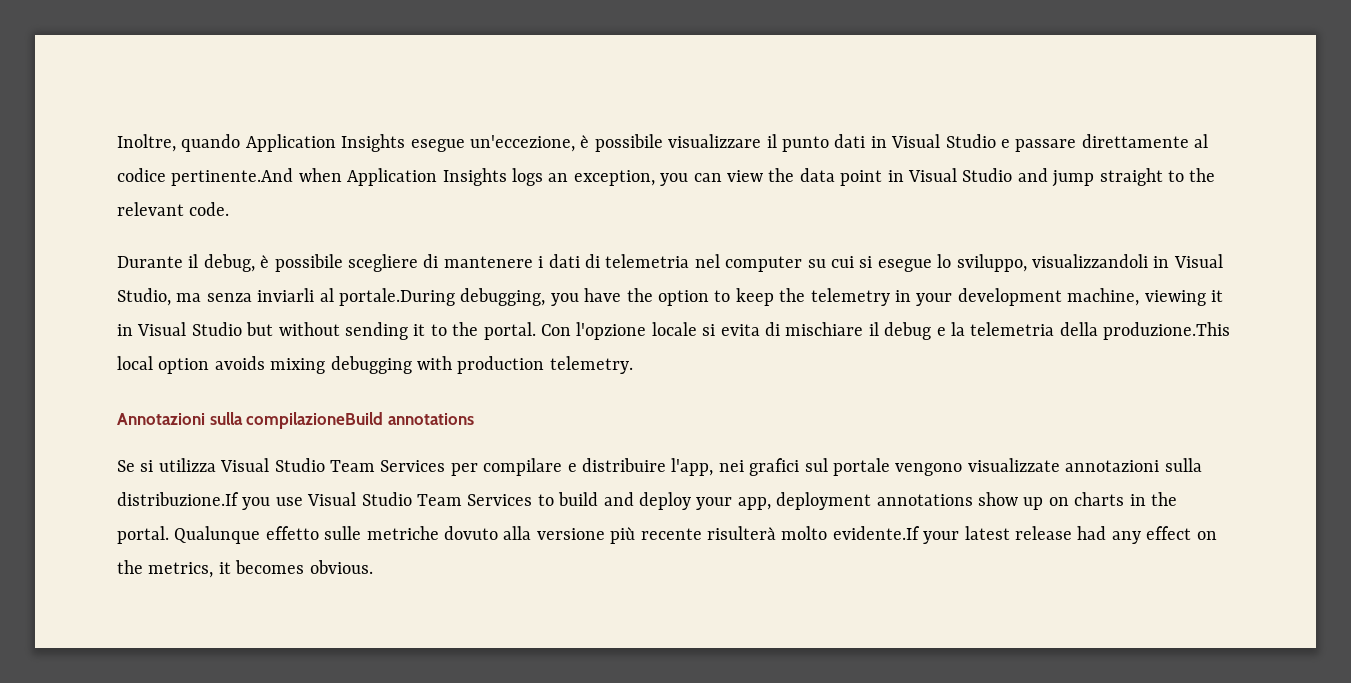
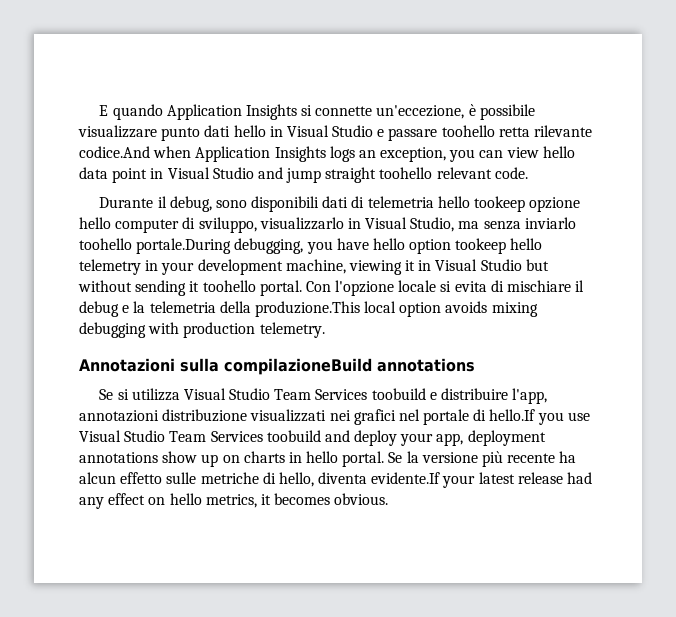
[117,134,176,152] Inoltre, -> [99,105,109,116] E
[410,139,465,152] esegue -> [301,105,373,116] si connette
[766,134,777,148] il -> (157, 131) none
(866, 141) none -> [233,125,266,137] hello
[1081,134,1209,148] [117,168,294,186] direttamente al codice pertinente.And -> [441,125,593,137] [79,146,150,158] toohello retta rilevante codice.And
[768,168,795,182] the -> [542,146,575,158] hello
[1167,168,1216,182] to the -> [379,167,433,179] toohello
[260,254,1148,272] è possibile scegliere di mantenere i dati di telemetria nel computer su cui si esegue lo sviluppo, visualizzandoli -> [215,196,581,212] [79,217,344,233] sono disponibili dati di telemetria hello tookeep opzione hello computer di sviluppo, visualizzarlo
[257,288,334,302] inviarli al -> [524,217,576,229] [79,238,132,250] inviarlo toohello
[626,288,806,306] the option to keep the -> [372,238,543,254] hello option tookeep hello
[430,322,479,336] to the -> [202,280,256,292] toohello
[450,458,563,476] per compilare -> [371,388,426,400] toobuild
[718,458,1202,476] [117,492,239,506] nei grafici sul portale vengono visualizzate annotazioni sulla distribuzione.If -> [79,409,536,425] annotazioni distribuzione visualizzati nei grafici nel portale di hello.If
[537,492,599,506] to build -> [266,430,321,442] toobuild
[1150,492,1177,506] [117,526,828,544] the portal. Qualunque effetto sulle metriche dovuto alla versione più recente risulterà molto -> [306,451,577,467] [79,472,368,487] hello portal. Se la versione più recente ha alcun effetto sulle metriche di hello, diventa
[117,560,143,574] the -> [169,493,202,505] hello

